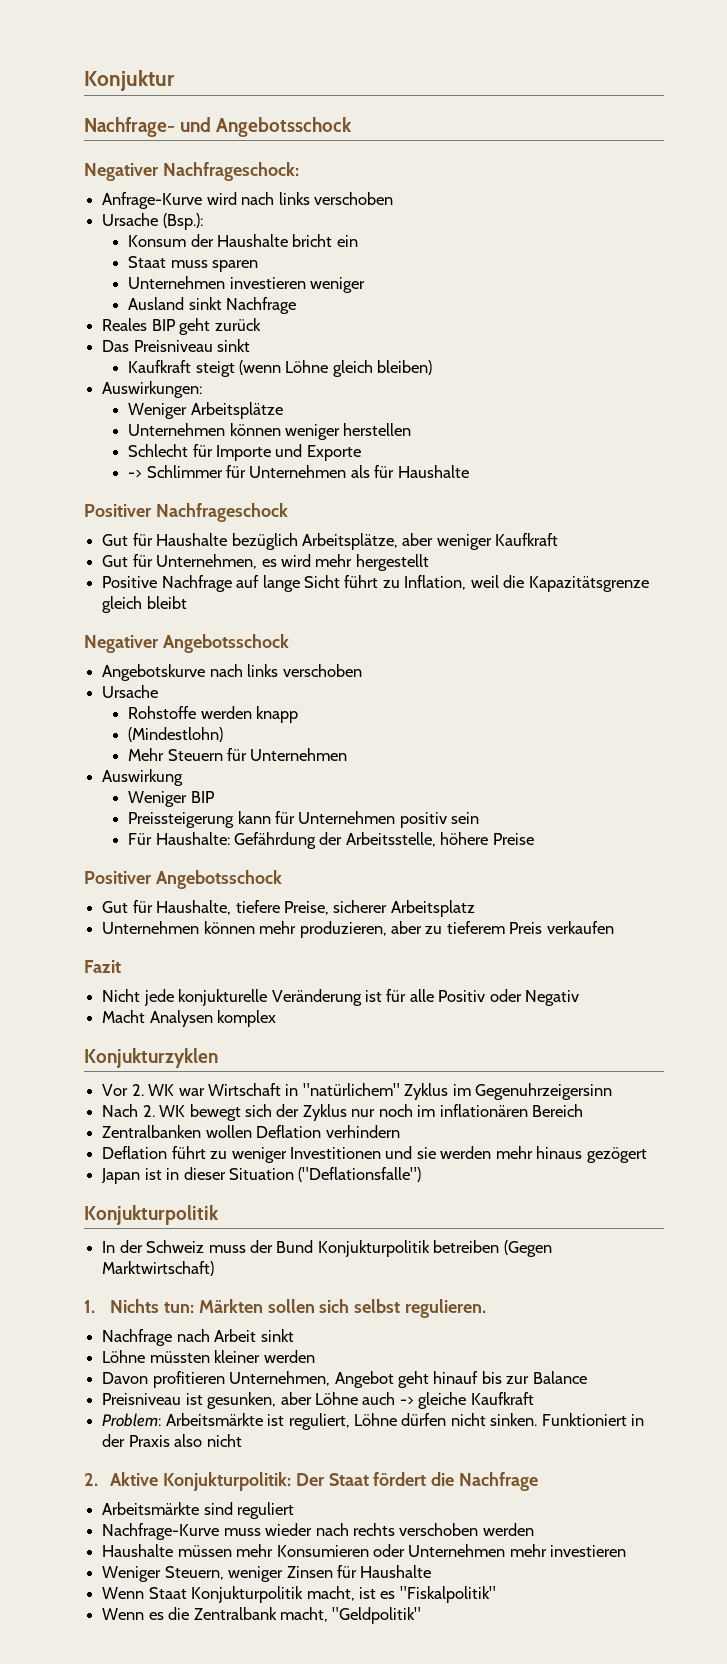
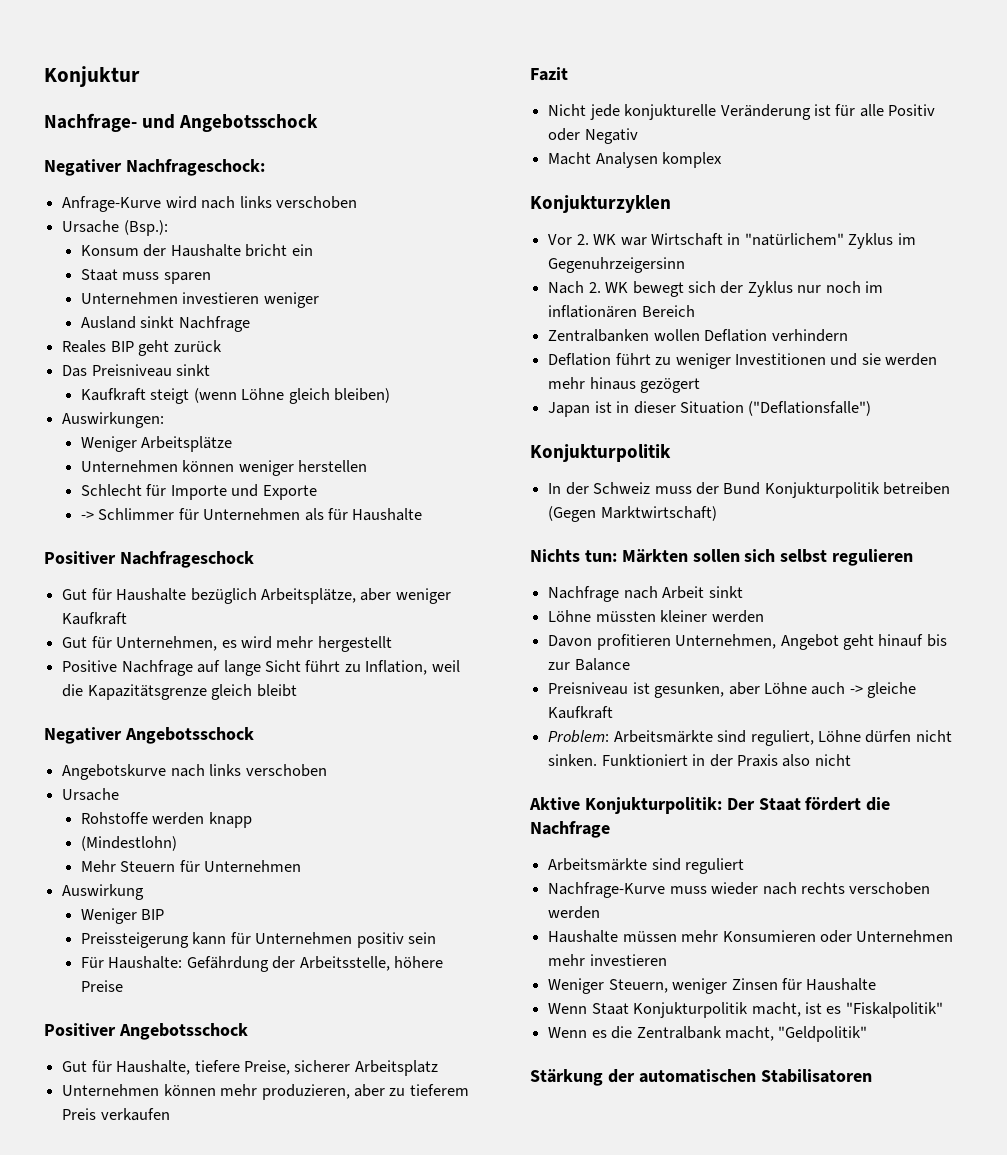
[84,1300,95,1313] 1. -> (717, 513) none
[405,1299,487,1318] regulieren. -> [832,549,914,566] regulieren
[267,1414,285,1426] ist -> [717,730,747,743] sind
[84,1473,98,1486] 2. -> (851, 760) none
(422, 1615) none -> [530,1069,872,1086] // Stärkung der automatischen Stabilisatoren

